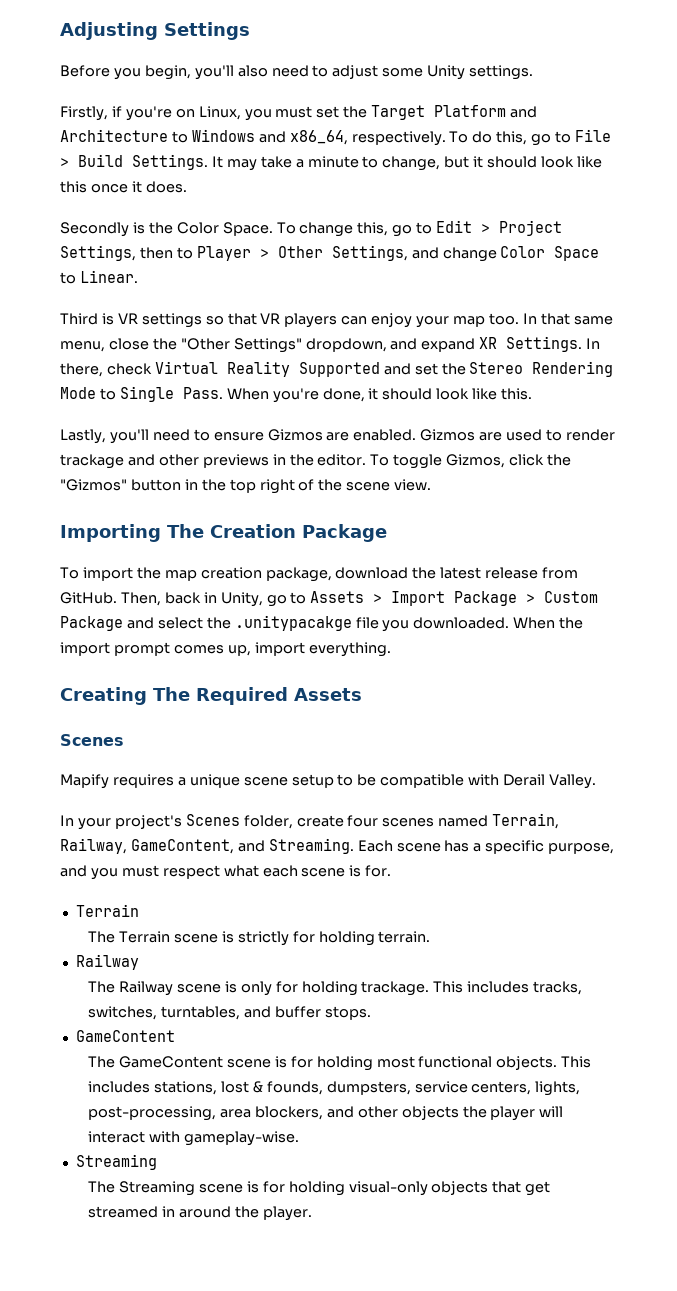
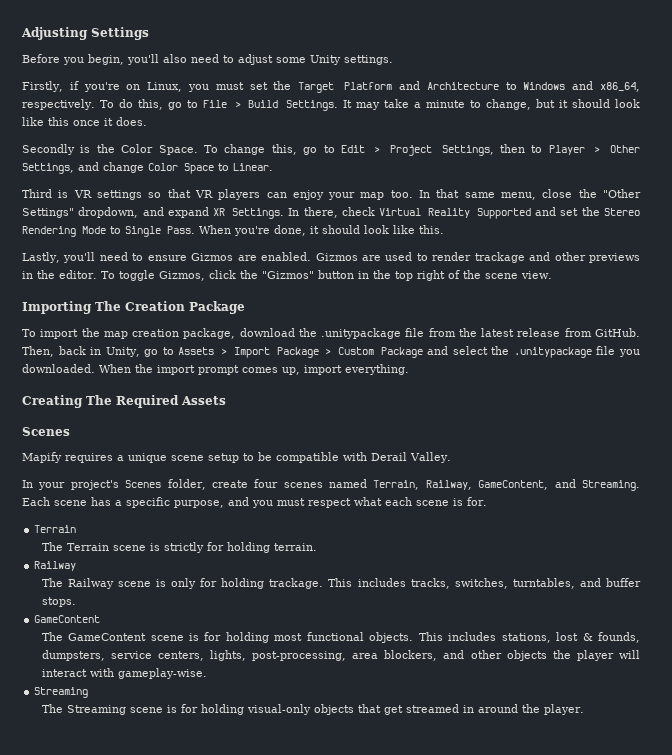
(437, 573) none -> [321,328,477,339] .unitypackage file from the
[234,615,352,631] .unitypacakge -> [513,347,592,358] .unitypackage

